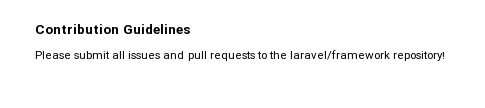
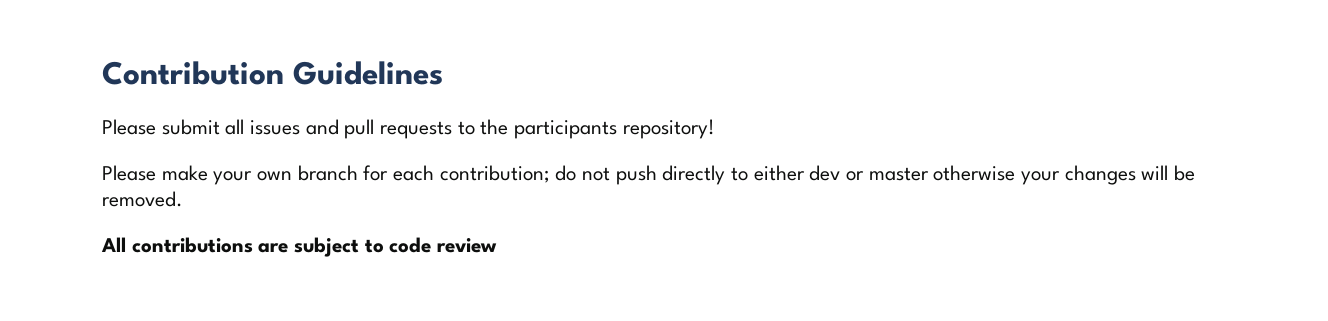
[289,50,390,60] laravel/framework -> [514,120,618,139] participants
(446, 56) none -> [102,165,1196,185] [102,191,183,207] [101,237,498,257] // Please make your own branch for each contribution; do not push directly to either dev or master otherwise your changes will be removed. // All contributions are subject to code review

